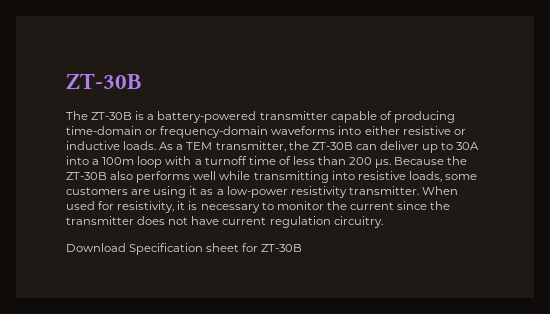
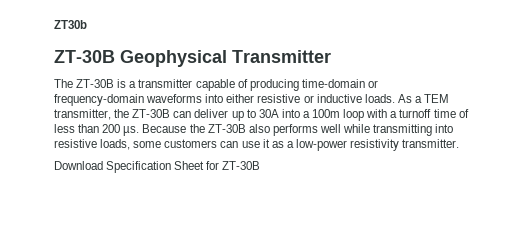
[66,73,142,89] ZT-30B -> [54,20,87,29] [54,50,331,67] ZT30b // ZT-30B Geophysical Transmitter
[157,111,257,123] battery-powered -> (137, 84) none
[131,186,187,198] are using -> [220,141,260,148] can use
[421,186,458,195] [66,201,451,213] [66,216,383,228] When used for resistivity, it is necessary to monitor the current since the transmitter does not have current regulation circuitry. -> (460, 143) none
[206,243,240,252] sheet -> [174,161,205,170] Sheet

